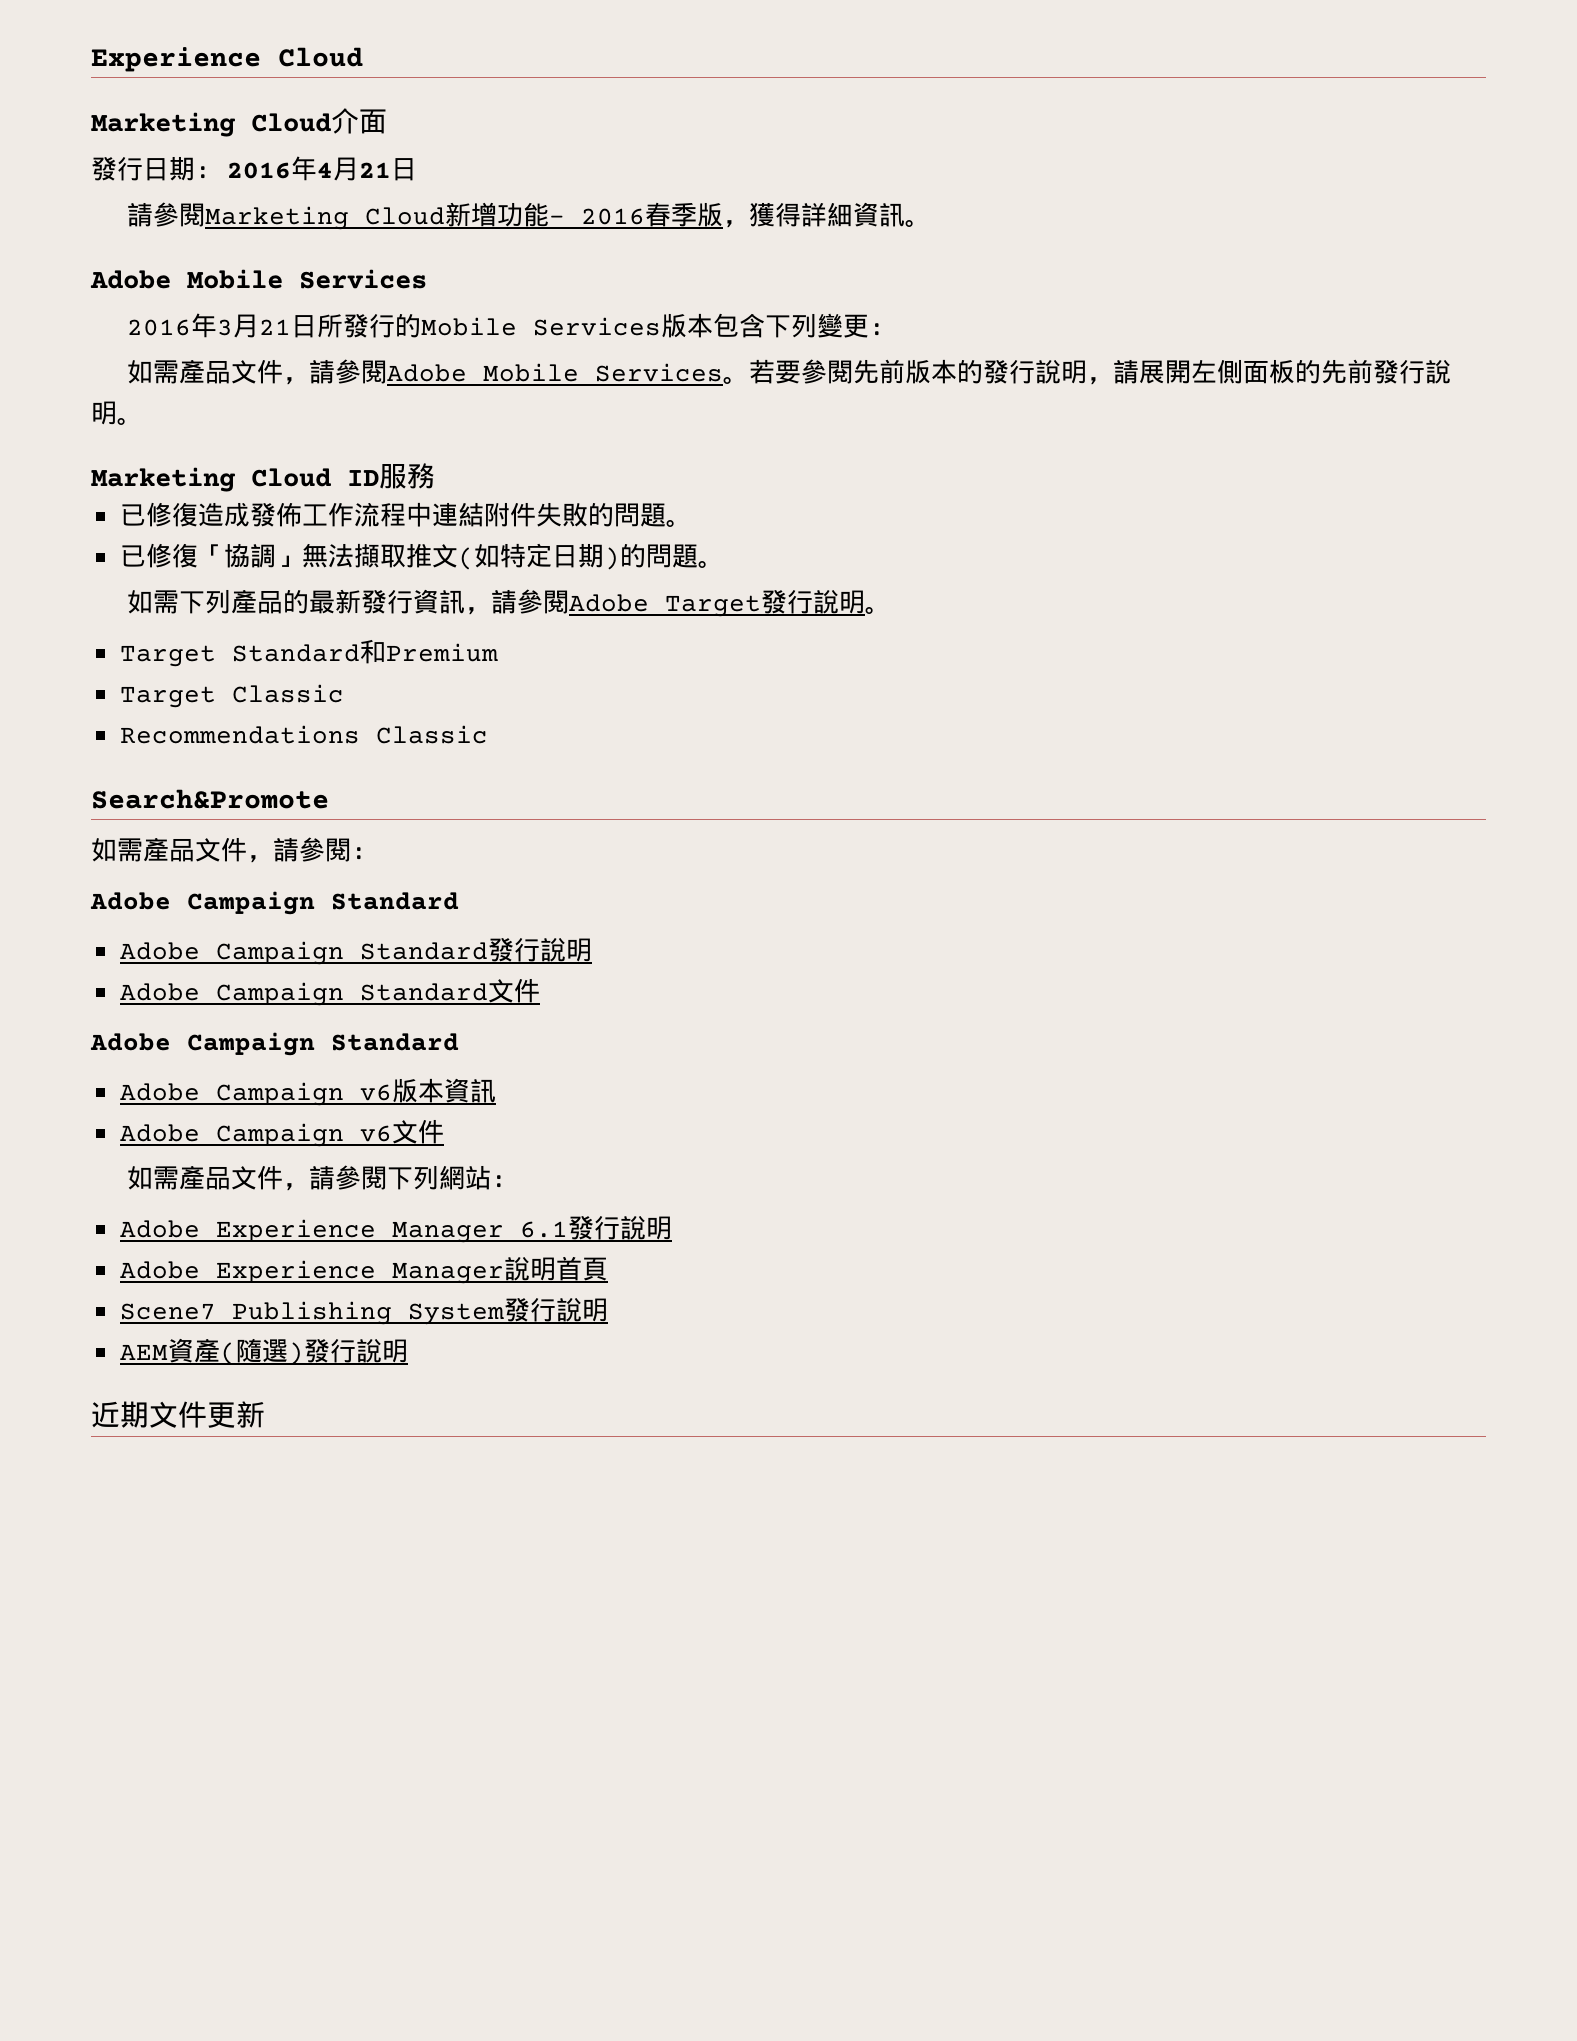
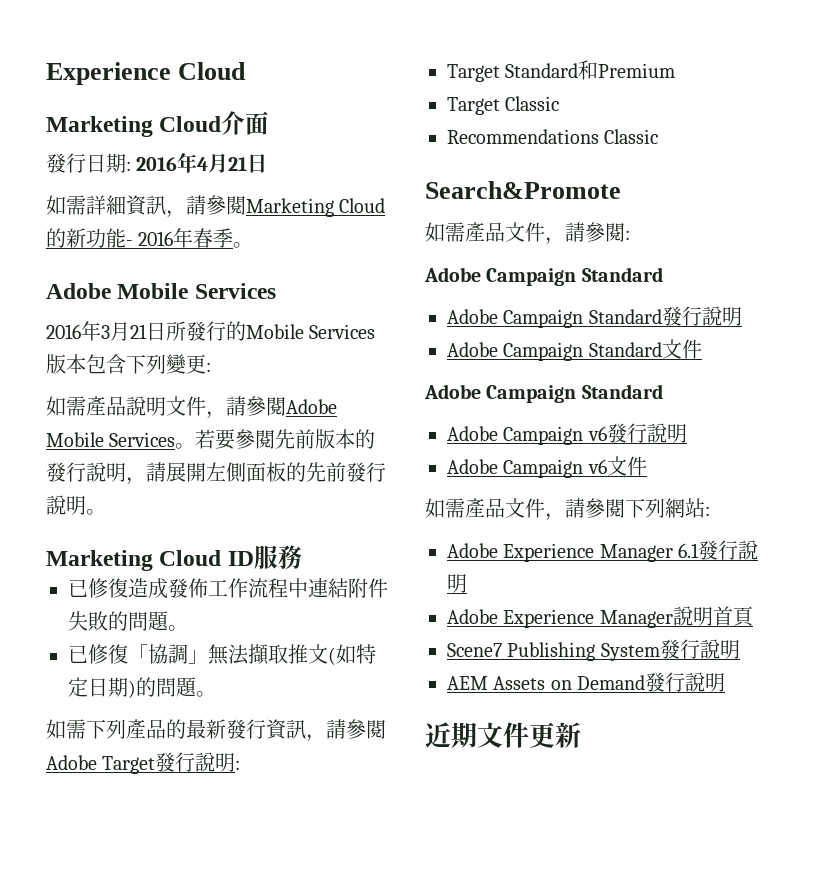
(417, 169) none -> [46,195,186,218] 如需詳細資訊，
[444,202,497,227] 新增 -> [46,228,86,248] 的新
[644,202,905,228] 春季版，獲得詳細資訊 -> [173,228,234,248] 年春季
(231, 372) none -> [126,396,166,416] 說明
[864,607,891,614] 。 -> [235,760,241,770] :
[391,1078,496,1103] 版本資訊 -> [606,423,687,443] 發行說明
[167,1338,304,1365] 資產(隨選) -> [493,675,646,690] Assets on Demand

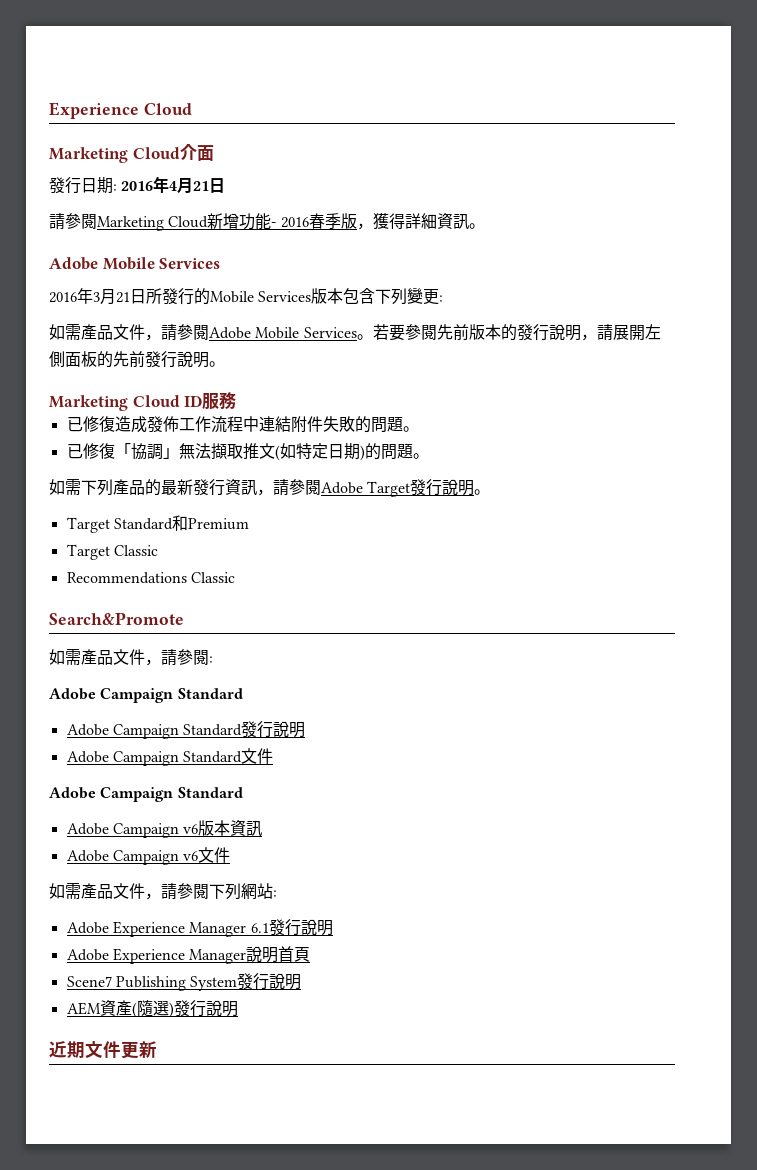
[46,195,186,218] 如需詳細資訊， -> (226, 185) none
[46,228,86,248] 的新 -> [207,213,240,229] 新增
[173,228,234,248] 年春季 -> [308,213,469,230] 春季版，獲得詳細資訊
[126,396,166,416] 說明 -> (113, 332) none
[235,760,241,770] : -> [474,489,491,495] 。
[606,423,687,443] 發行說明 -> [198,820,263,837] 版本資訊
[493,675,646,690] Assets on Demand -> [99,1000,174,1018] 資產(隨選)

